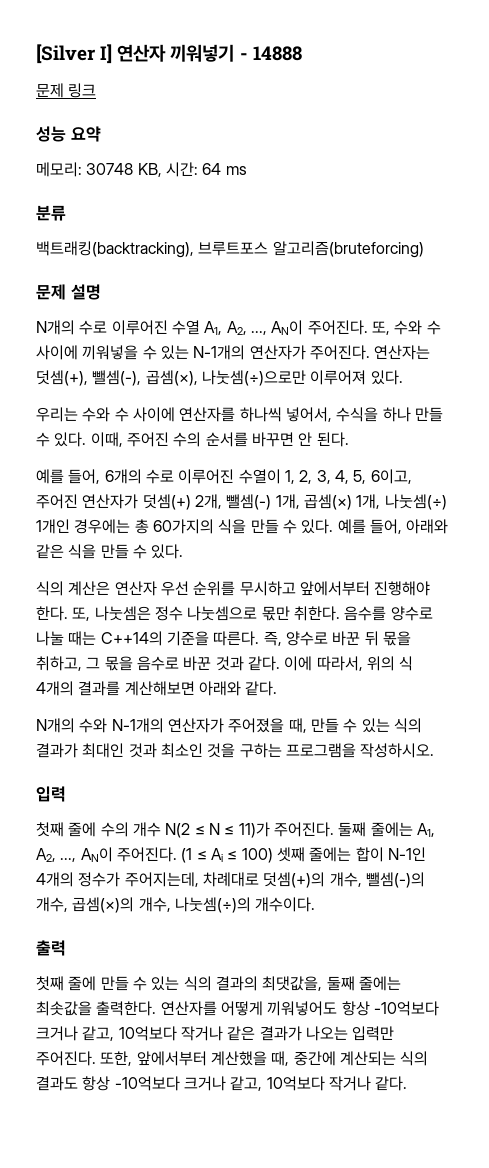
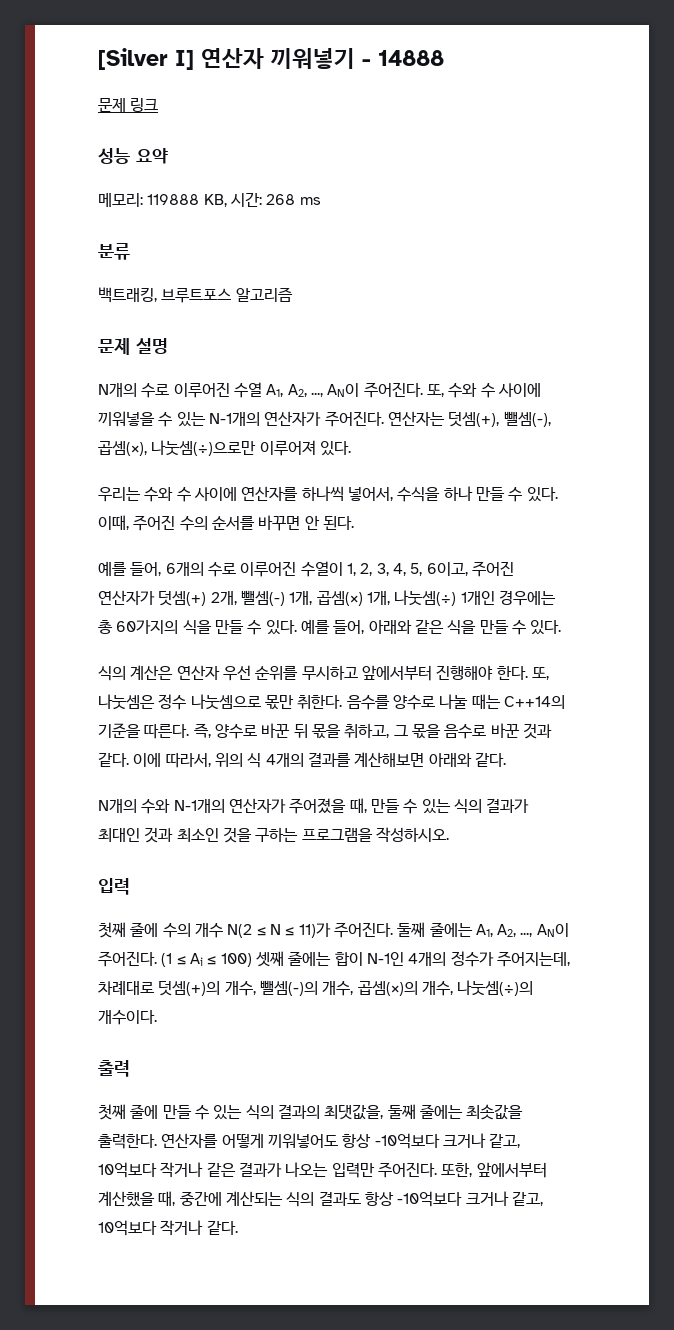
[86,163,134,175] 30748 -> [147,194,200,205] 119888
[202,163,222,175] 64 -> [266,194,296,205] 268
[36,241,424,258] 백트래킹(backtracking), 브루트포스 알고리즘(bruteforcing) -> [98,287,293,303] 백트래킹, 브루트포스 알고리즘

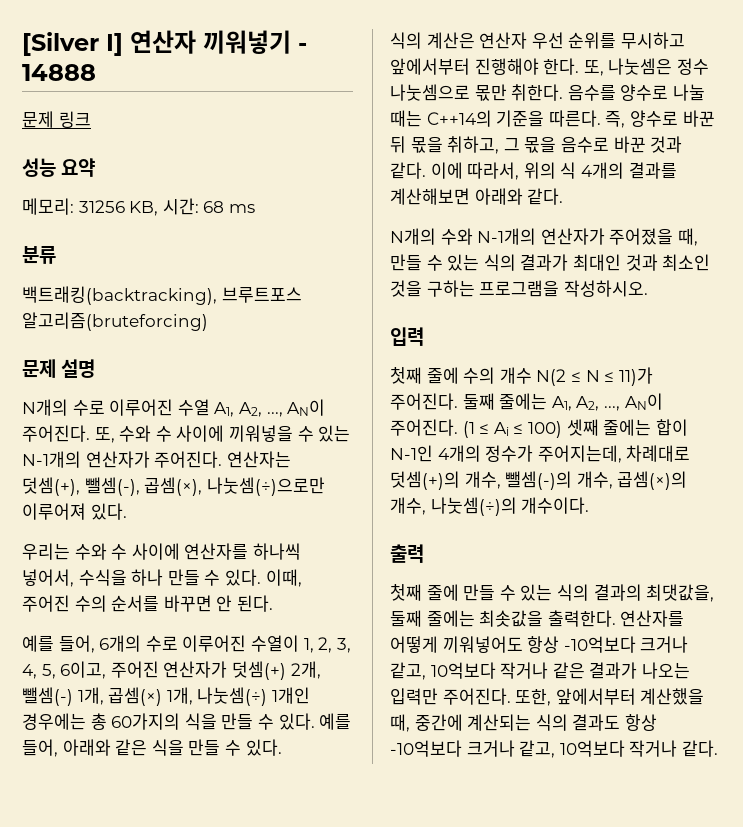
[147,194,200,205] 119888 -> [78,200,125,213] 31256
[266,194,296,205] 268 -> [203,201,225,213] 68
[98,287,293,303] 백트래킹, 브루트포스 알고리즘 -> [22,286,302,305] [22,312,208,331] 백트래킹(backtracking), 브루트포스 알고리즘(bruteforcing)

